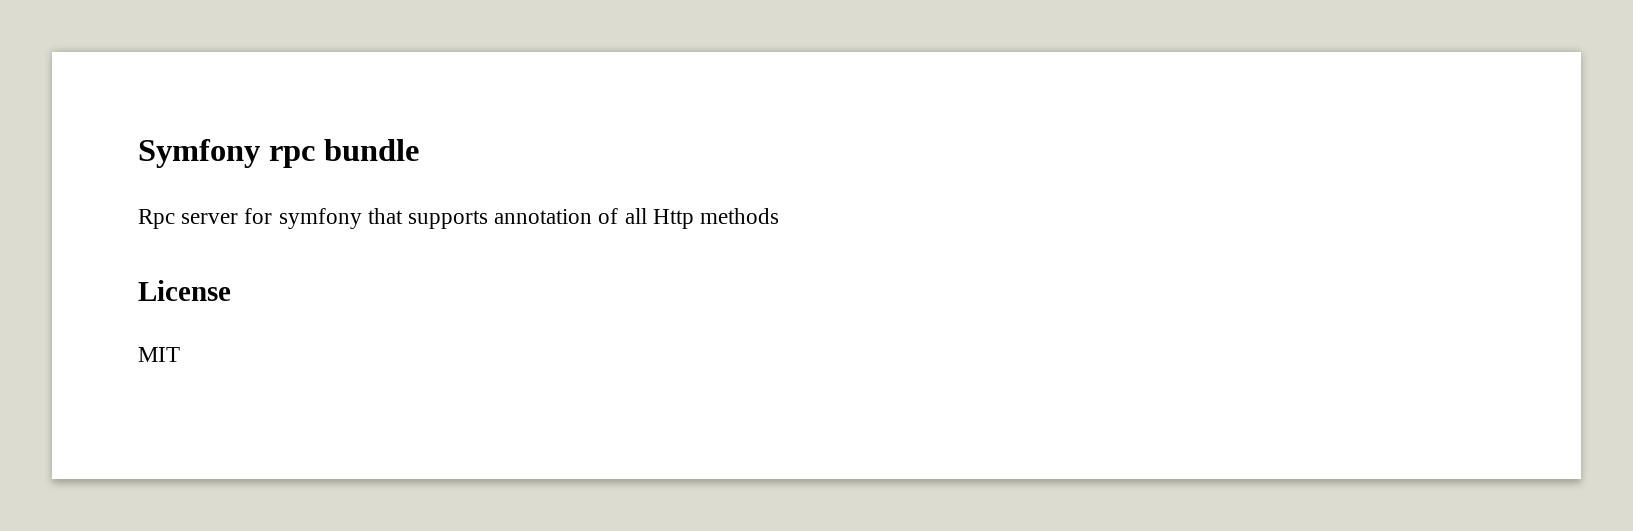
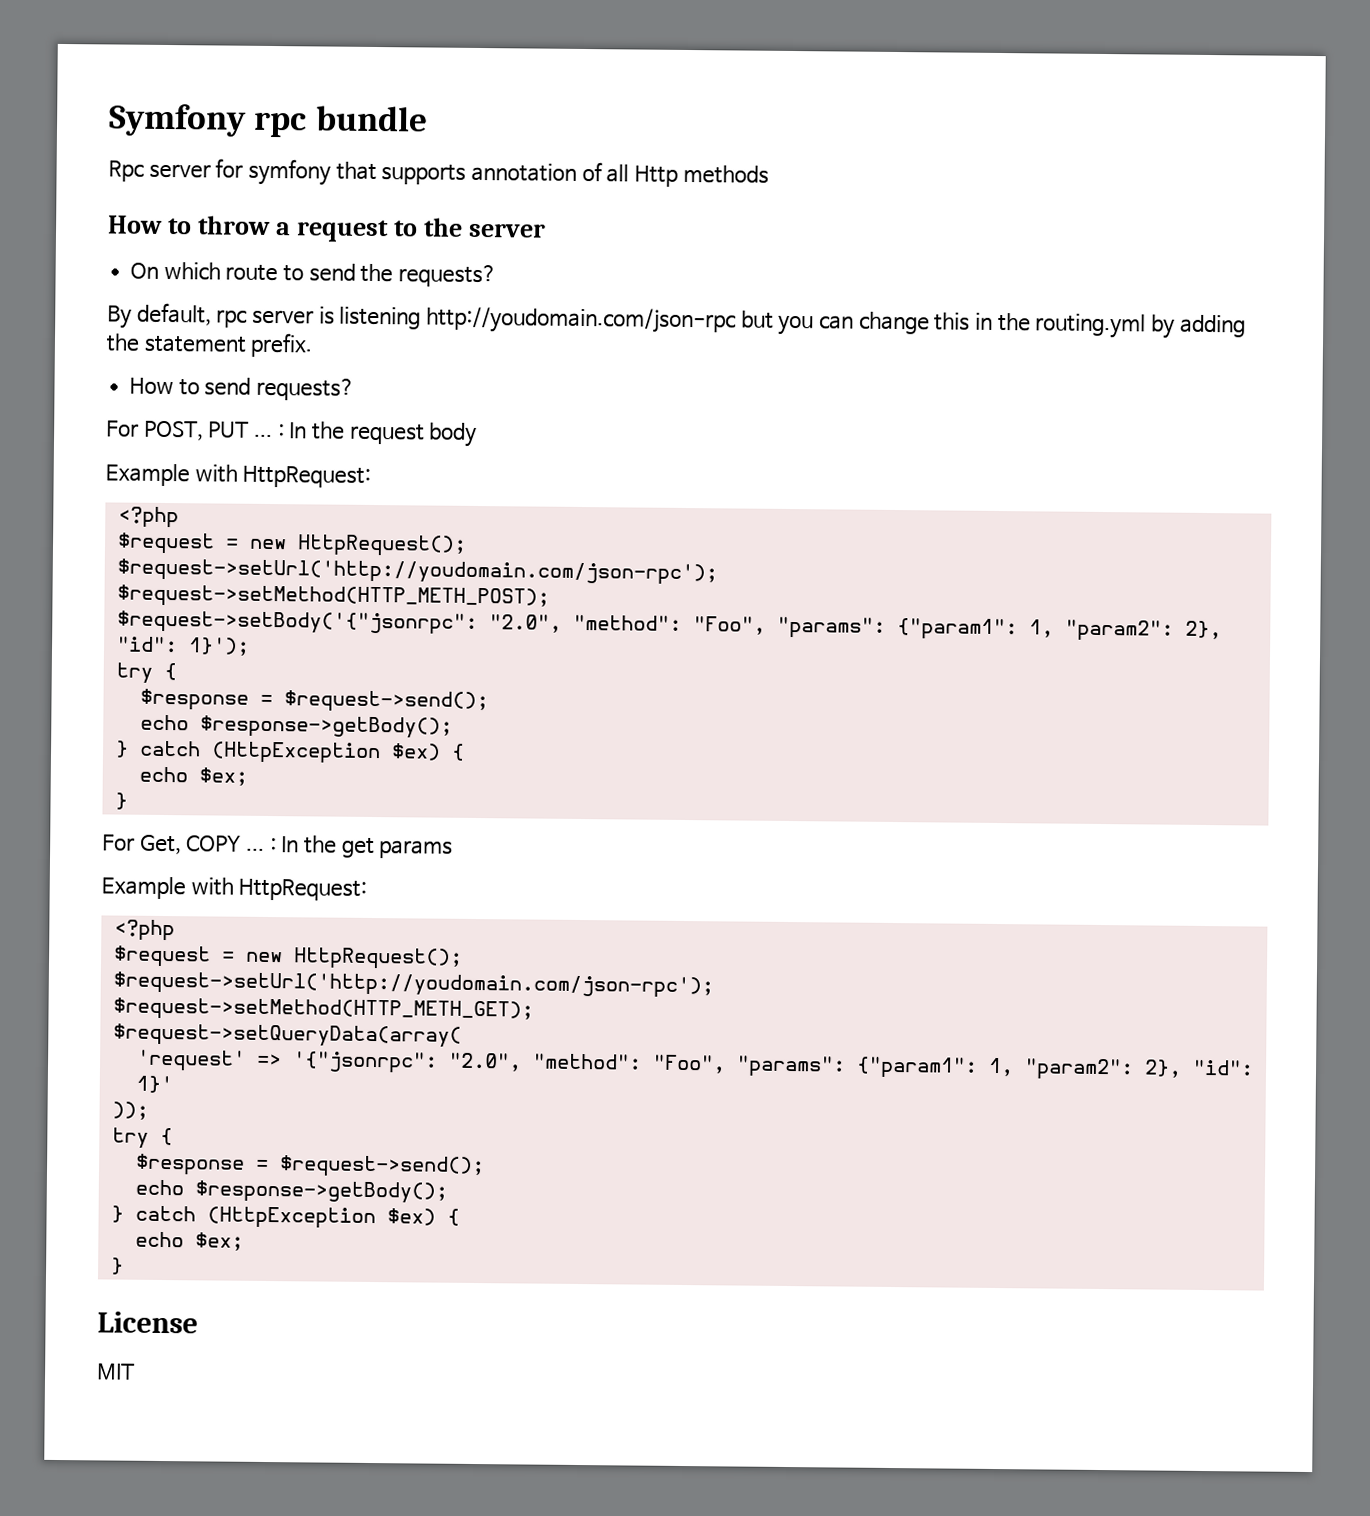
(780, 216) none -> [108,215,547,243] [130,261,498,288] [107,302,1246,339] [106,332,314,358] [129,377,356,401] [106,420,478,447] [105,463,372,488] [117,506,179,529] [116,532,467,557] [116,558,718,586] [116,584,550,610] [116,610,1222,642] [115,636,250,656] [115,662,177,684] [139,688,489,714] [139,714,453,739] [114,740,465,765] [138,766,248,786] [114,792,128,810] [102,834,454,859] [101,876,368,901] [113,919,175,942] [112,945,463,970] [112,971,714,999] [112,997,534,1023] [112,1023,462,1048] [135,1049,1254,1081] [135,1075,173,1094] [111,1101,149,1120] [111,1127,173,1149] [134,1153,485,1179] [134,1179,448,1204] [110,1205,460,1230] [134,1231,244,1251] [110,1257,124,1275] // How to throw a request to the server // On which route to send the requests? // By default, rpc server is listening http://youdomain.com/json-rpc but you can change this in the routing.yml by adding the statement prefix. // How to send requests? // For POST, PUT ... : In the request body // Example with HttpRequest: // <?php // $request = new HttpRequest(); // $request->setUrl('http://youdomain.com/json-rpc'); // $request->setMethod(HTTP_METH_POST); // $request->setBody('{"jsonrpc": "2.0", "method": "Foo", "params": {"param1": 1, "param2": 2}, "id": 1}'); // try { // $response = $request->send(); // echo $response->getBody(); // } catch (HttpException $ex) { // echo $ex; // } // For Get, COPY ... : In the get params // Example with HttpRequest: // <?php // $request = new HttpRequest(); // $request->setUrl('http://youdomain.com/json-rpc'); // $request->setMethod(HTTP_METH_GET); // $request->setQueryData(array( // 'request' => '{"jsonrpc": "2.0", "method": "Foo", "params": {"param1": 1, "param2": 2}, "id": 1}' // )); // try { // $response = $request->send(); // echo $response->getBody(); // } catch (HttpException $ex) { // echo $ex; // }

